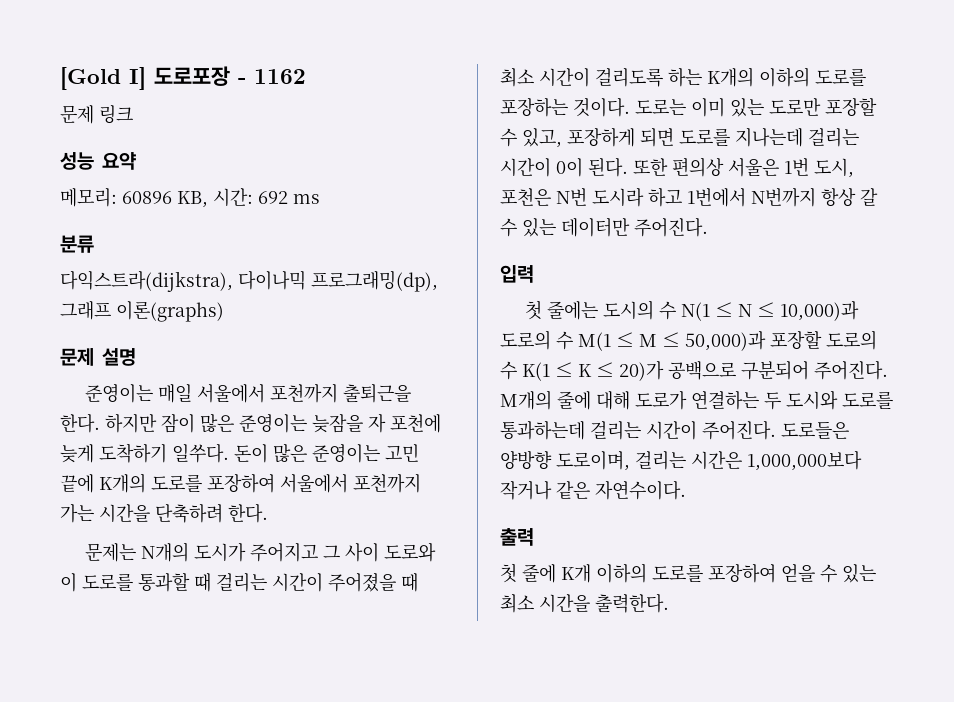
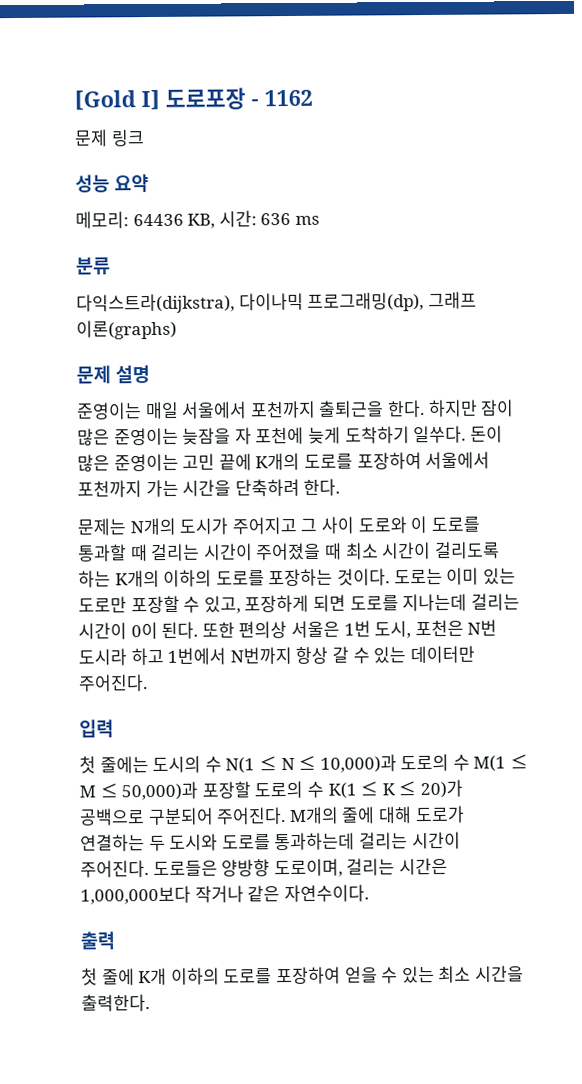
[122,191,172,204] 60896 -> [132,213,184,227] 64436
[258,191,288,204] 692 -> [260,212,292,226] 636

